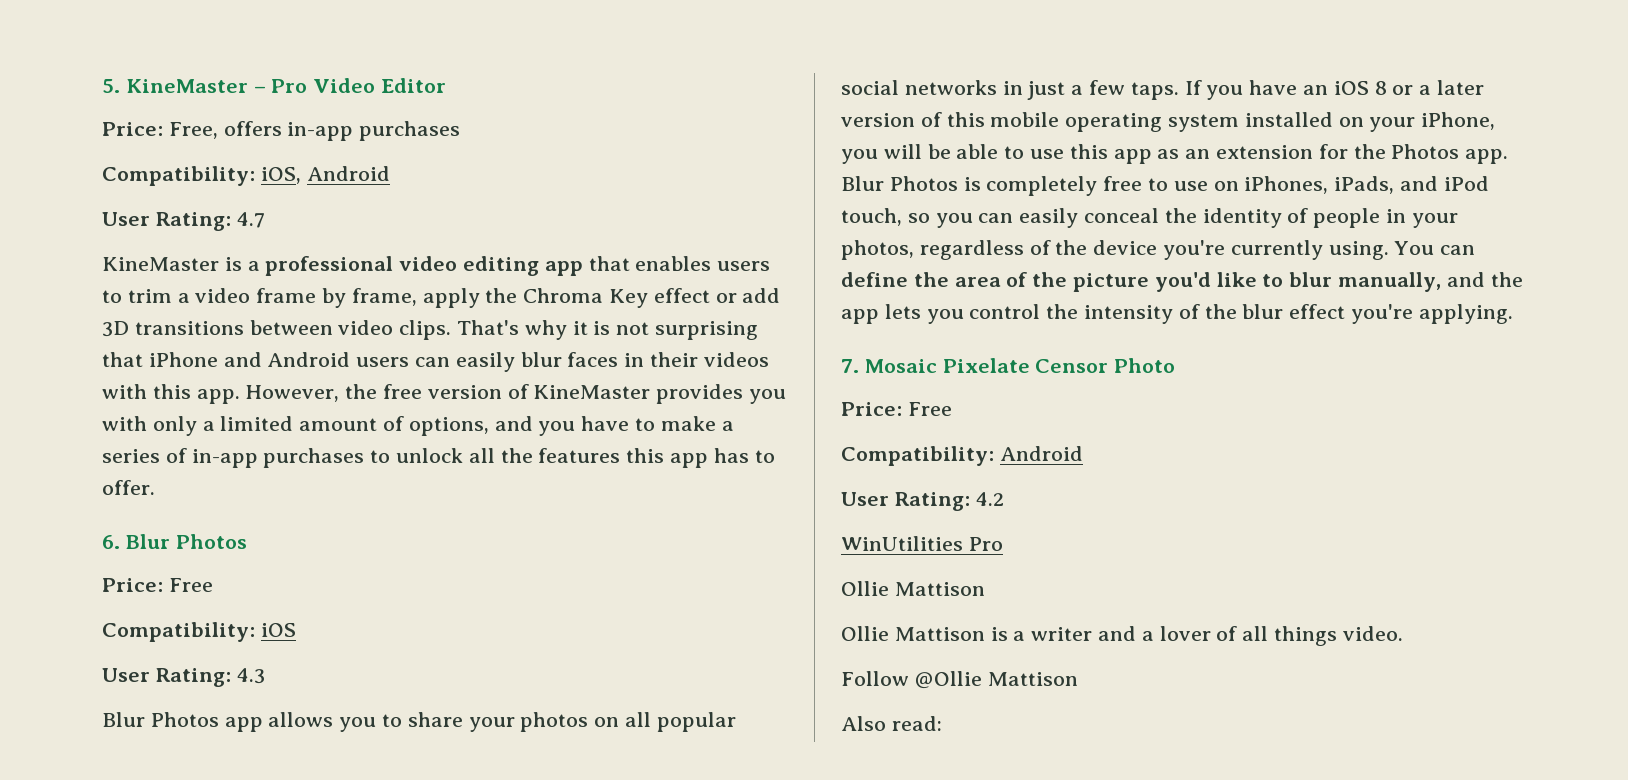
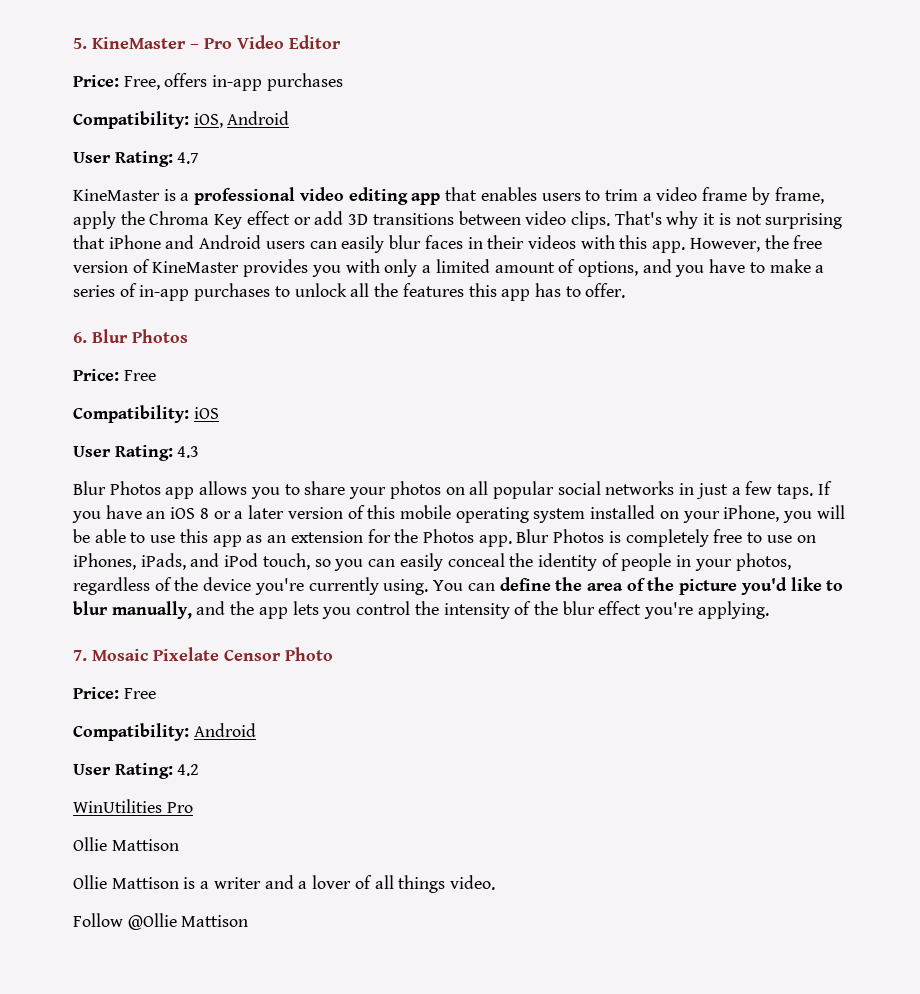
[841,716,942,731] // Also read: -> (249, 921) none

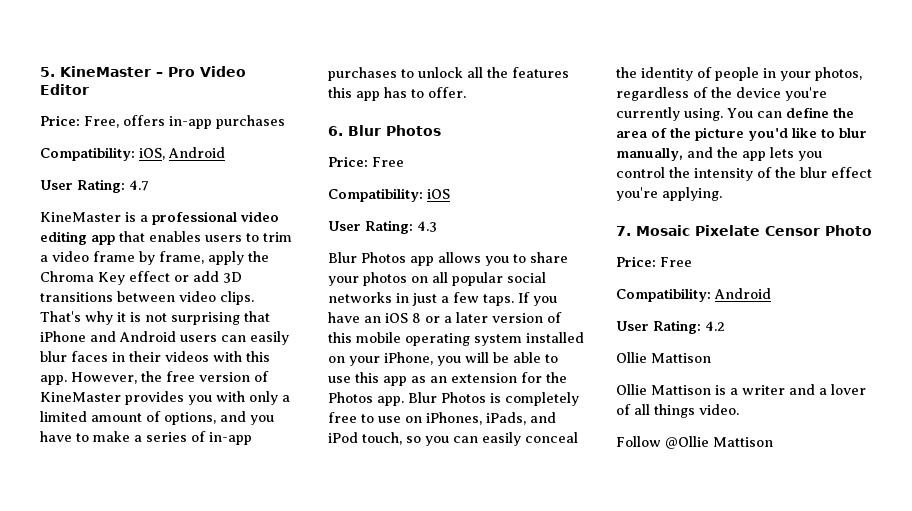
[73,799,193,813] // WinUtilities Pro -> (725, 326) none

